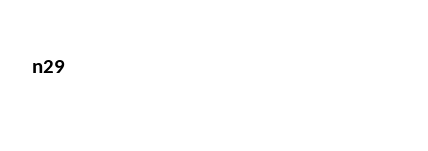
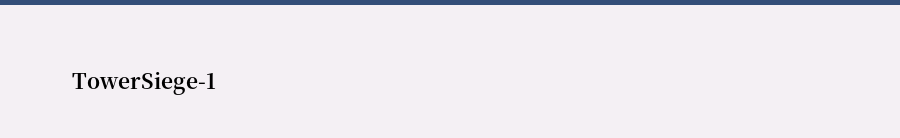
[32,60,65,73] n29 -> [72,71,216,95] TowerSiege-1

